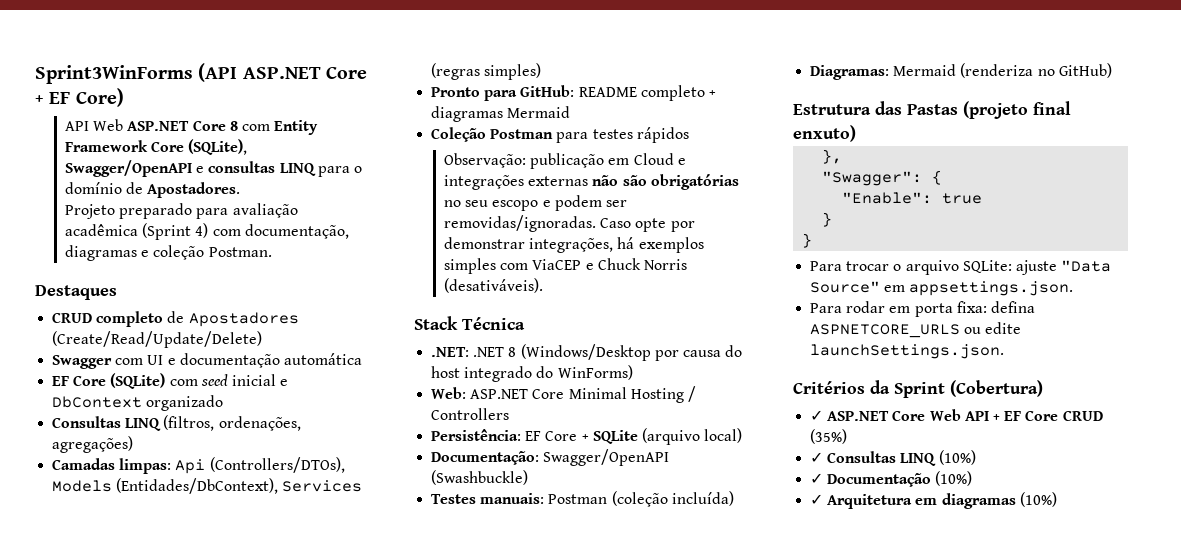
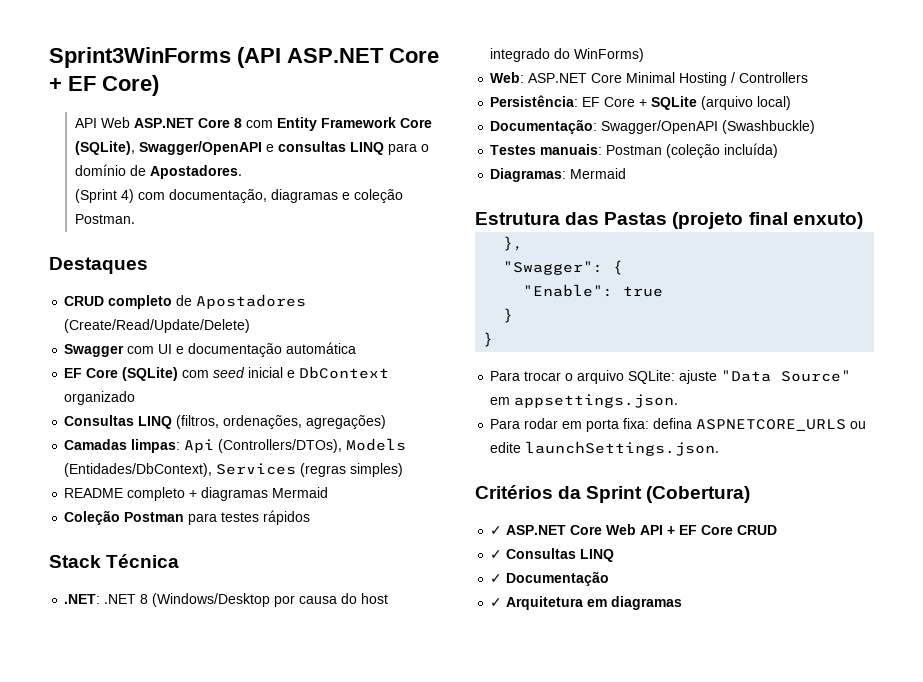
[65,203,298,219] [65,224,139,236] Projeto preparado para avaliação acadêmica -> (243, 172) none
[431,85,575,101] Pronto para GitHub: -> (404, 470) none
[444,153,686,169] [444,174,739,190] [444,195,627,211] [444,215,695,232] [444,237,704,253] [444,258,687,274] [444,278,544,293] // Observação: publicação em Cloud e integrações externas não são obrigatórias no seu escopo e podem ser removidas/ignoradas. Caso opte por demonstrar integrações, há exemplos simples com ViaCEP e Chuck Norris (desativáveis). -> (311, 517) none
[960,63,1112,78] (renderiza no GitHub) -> (627, 173) none
[810,429,848,444] (35%) -> (778, 530) none
[938,450,976,465] (10%) -> (615, 555) none
[935,471,973,486] (10%) -> (610, 578) none
[1019,492,1057,507] (10%) -> (683, 603) none

